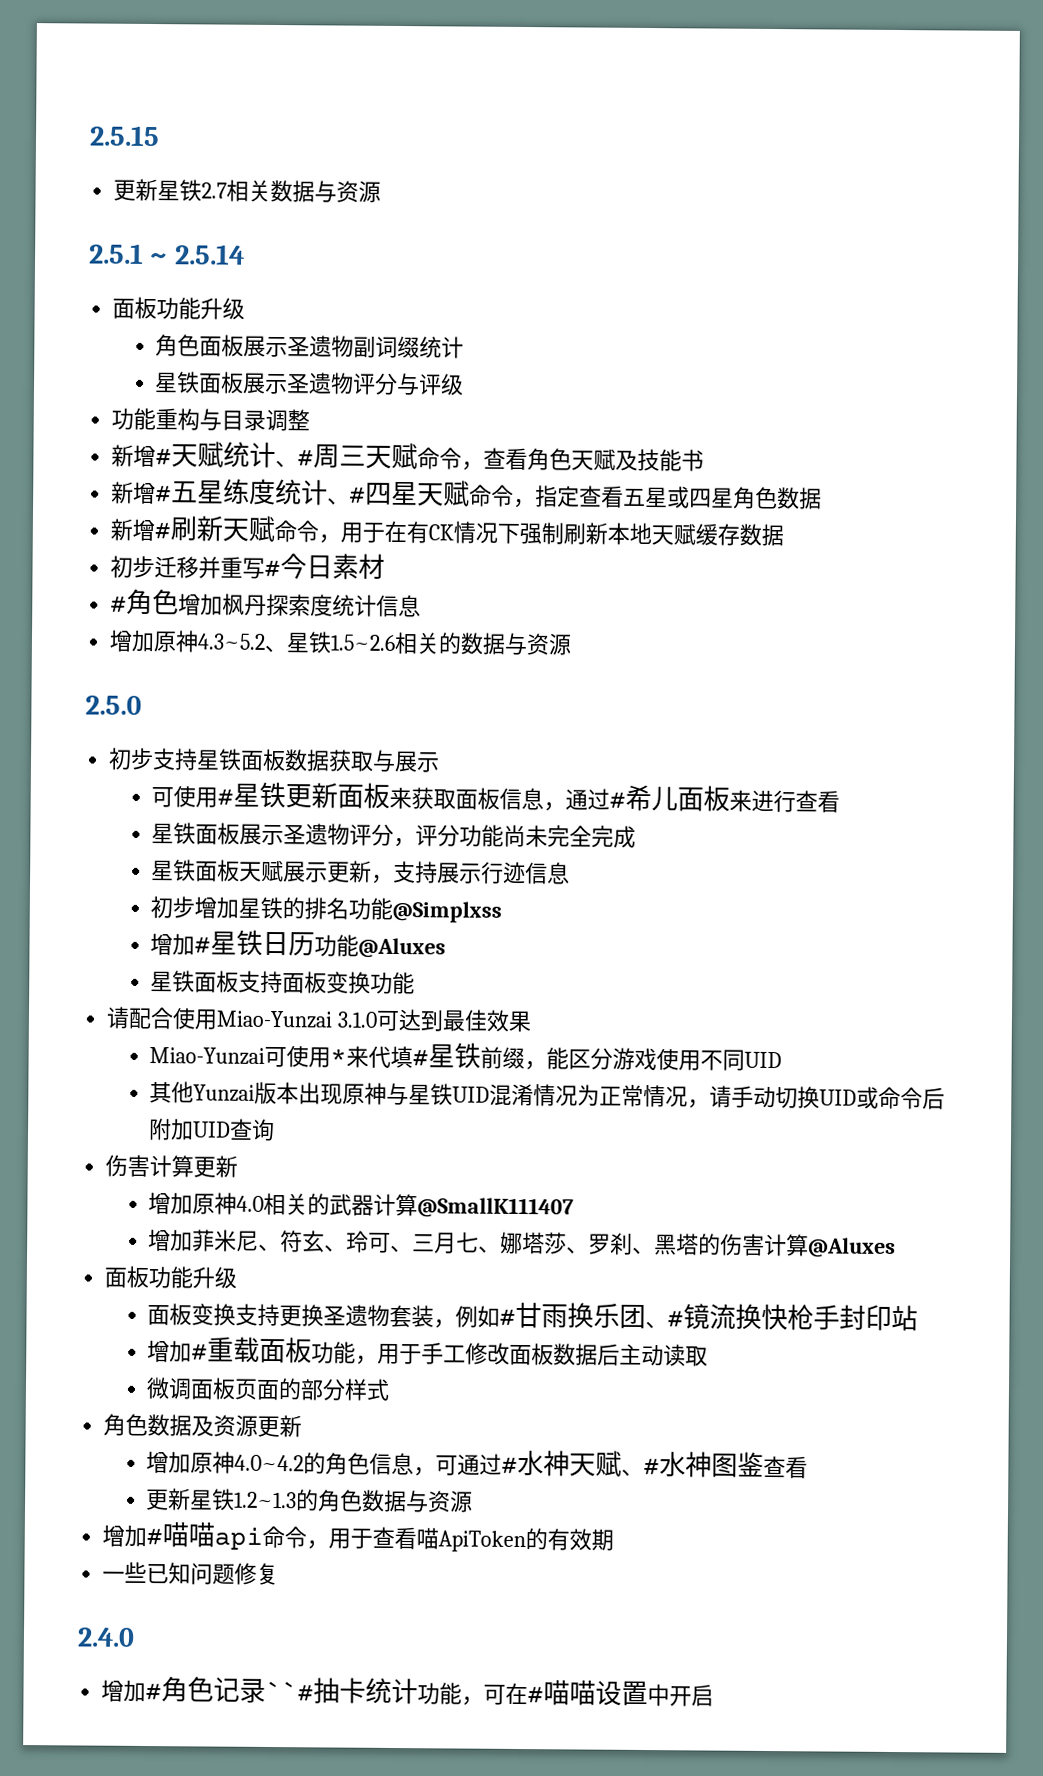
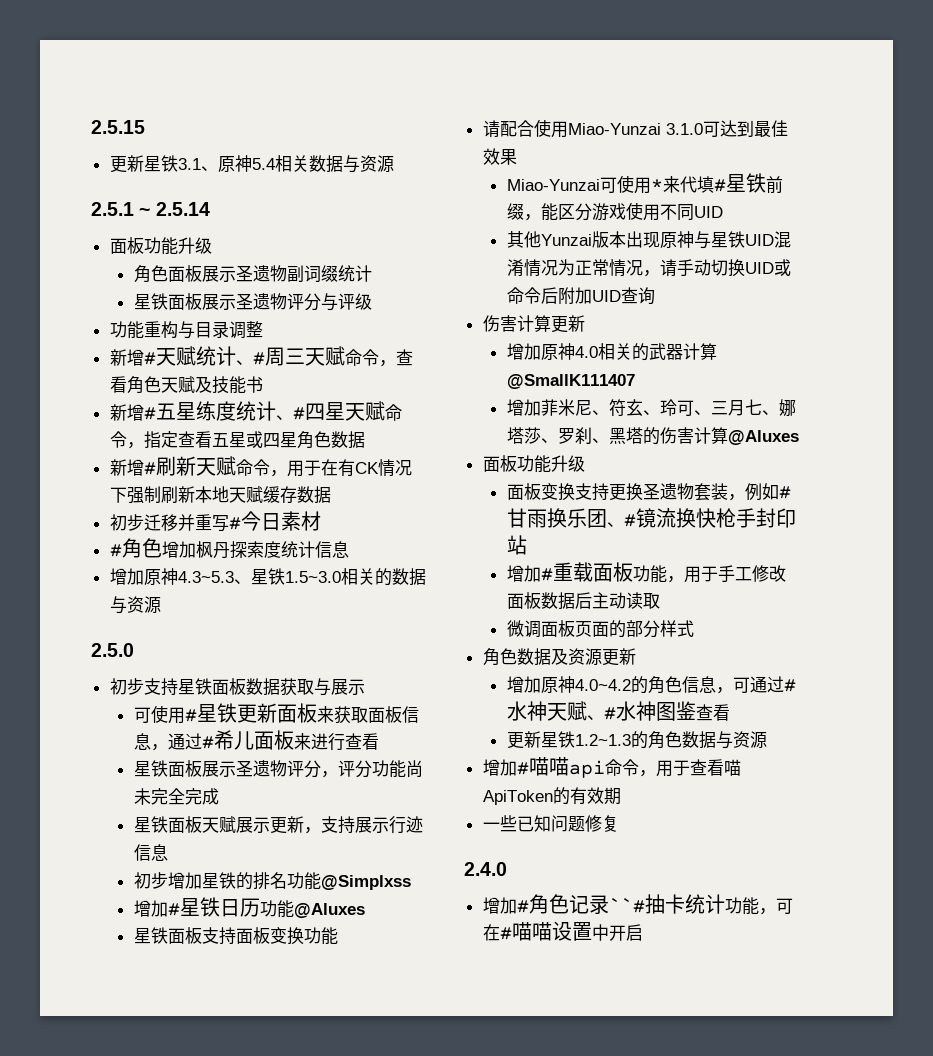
[201,182,228,199] 2.7 -> [177,155,275,172] 3.1、原神5.4
[197,631,397,654] 4.3~5.2、星铁1.5~2.6 -> [177,568,341,585] 4.3~5.3、星铁1.5~3.0

